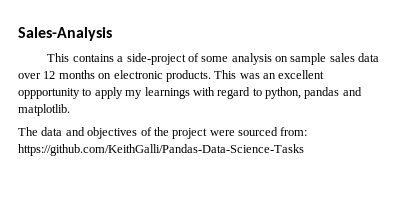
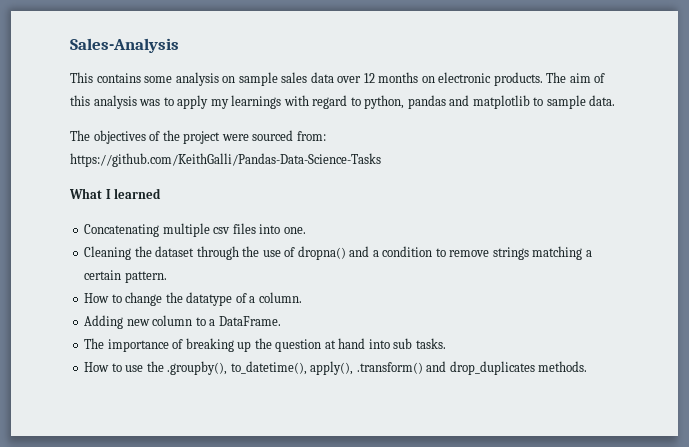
[117,53,199,65] a side-project of -> (141, 78) none
[214,70,325,79] [18,88,80,99] This was an excellent oppportunity -> [546,72,606,83] [70,95,161,109] The aim of this analysis was
[18,104,70,116] [18,127,85,136] matplotlib. // The data and -> [472,95,616,109] [70,130,90,141] matplotlib to sample data. // The
(304, 150) none -> [69,188,162,199] [84,223,306,237] [84,246,592,260] [84,270,167,283] [84,292,302,306] [84,315,281,329] [84,338,446,352] [84,361,588,375] // What I learned // Concatenating multiple csv files into one. // Cleaning the dataset through the use of dropna() and a condition to remove strings matching a certain pattern. // How to change the datatype of a column. // Adding new column to a DataFrame. // The importance of breaking up the question at hand into sub tasks. // How to use the .groupby(), to_datetime(), apply(), .transform() and drop_duplicates methods.

